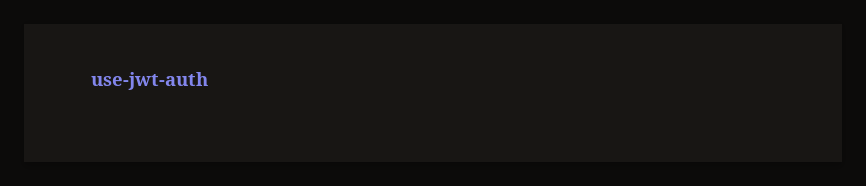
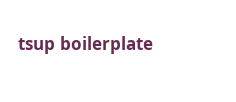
[91,72,208,90] use-jwt-auth -> [18,36,153,54] tsup boilerplate

